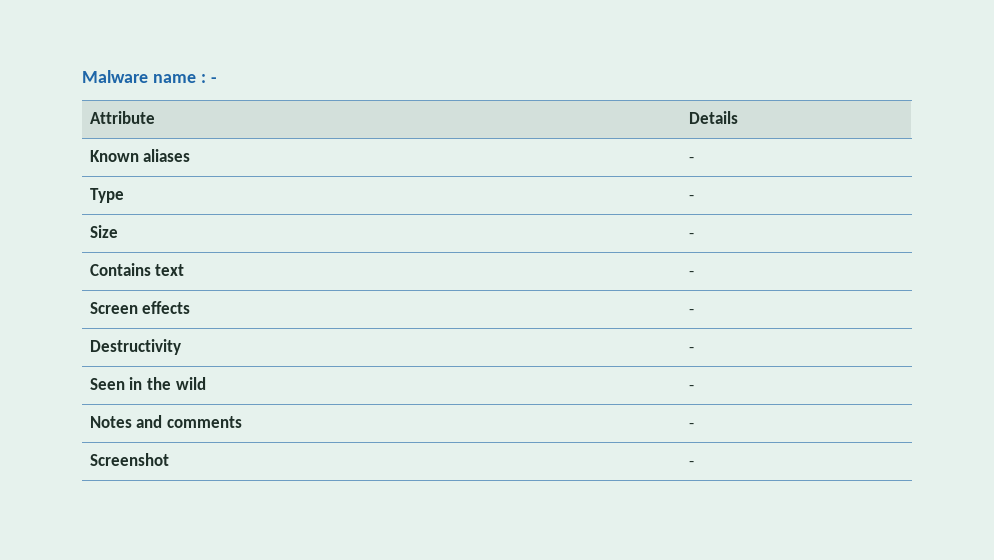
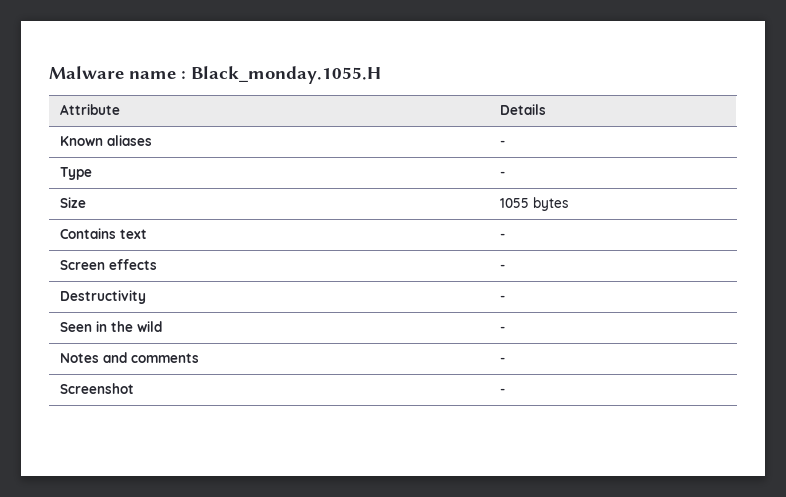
[210,77,217,83] - -> [191,66,381,84] Black_monday.1055.H
[688,233,694,238] - -> [499,197,568,211] 1055 bytes

